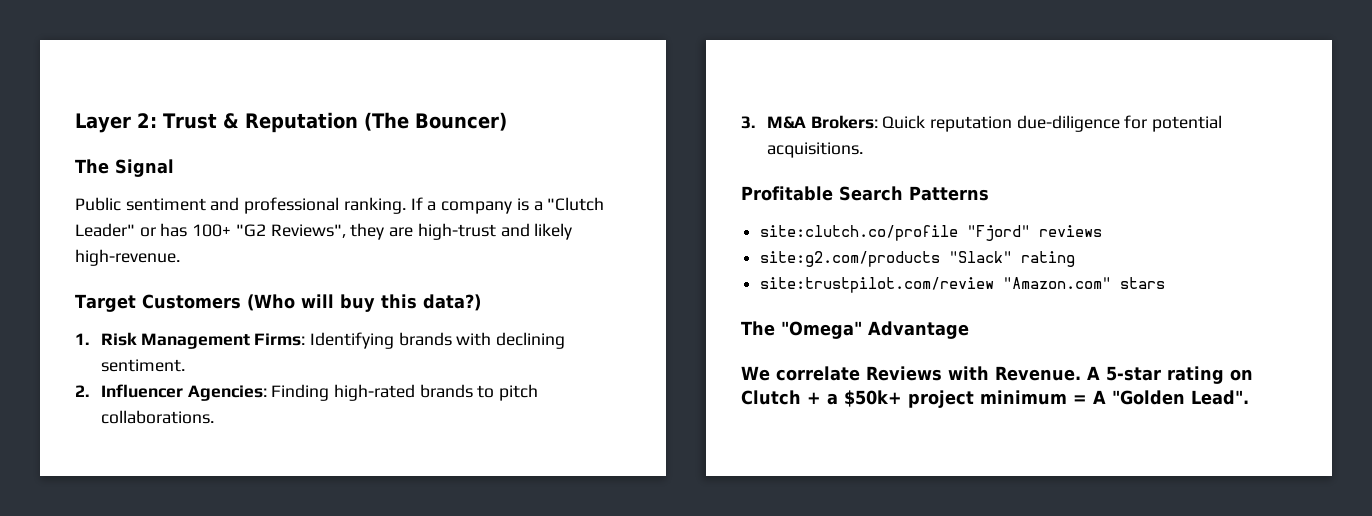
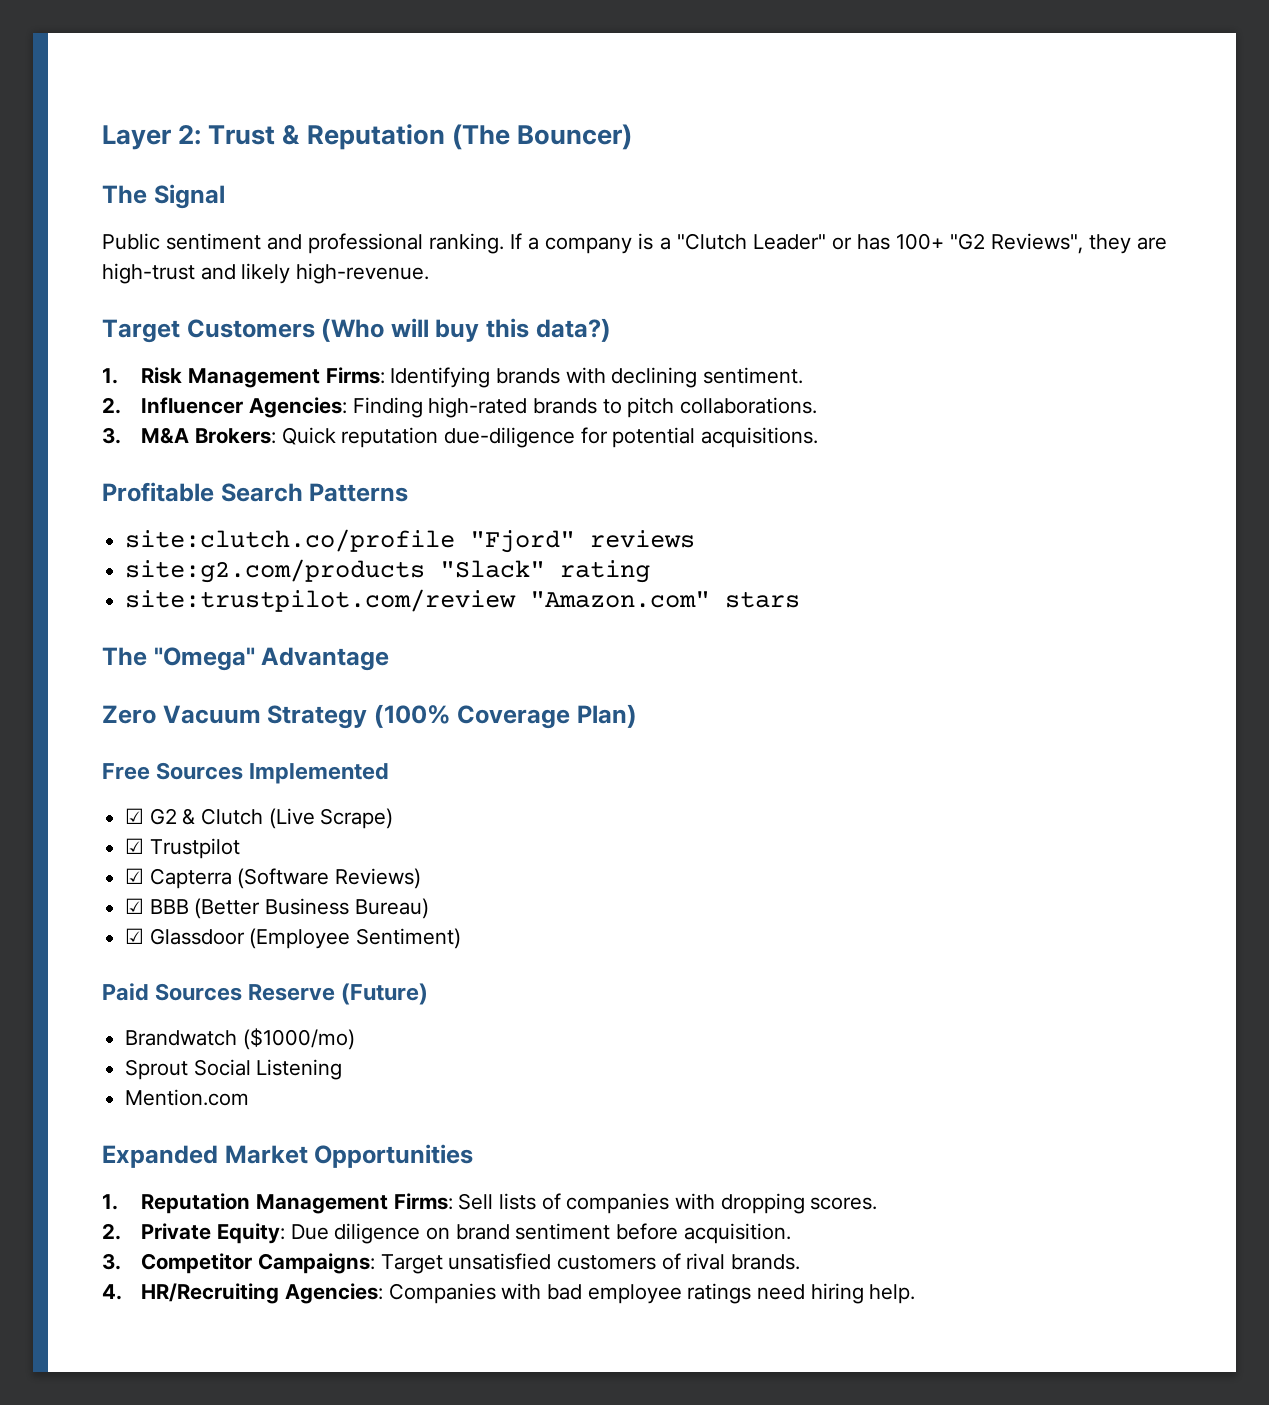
[741,366,1253,384] [741,390,1249,408] We correlate Reviews with Revenue. A 5-star rating on Clutch + a $50k+ project minimum = A "Golden Lead". -> [102,704,638,729] [102,762,390,784] [125,808,394,829] [125,838,240,859] [125,868,422,889] [125,898,429,919] [125,928,462,949] [102,983,429,1005] [125,1028,355,1050] [125,1059,343,1080] [125,1089,250,1106] [102,1144,474,1168] [102,1193,878,1214] [102,1223,791,1244] [102,1253,801,1274] [102,1283,916,1304] Zero Vacuum Strategy (100% Coverage Plan) // Free Sources Implemented // ☑ G2 & Clutch (Live Scrape) // ☑ Trustpilot // ☑ Capterra (Software Reviews) // ☑ BBB (Better Business Bureau) // ☑ Glassdoor (Employee Sentiment) // Paid Sources Reserve (Future) // Brandwatch ($1000/mo) // Sprout Social Listening // Mention.com // Expanded Market Opportunities // 1. Reputation Management Firms: Sell lists of companies with dropping scores. // 2. Private Equity: Due diligence on brand sentiment before acquisition. // 3. Competitor Campaigns: Target unsatisfied customers of rival brands. // 4. HR/Recruiting Agencies: Companies with bad employee ratings need hiring help.

